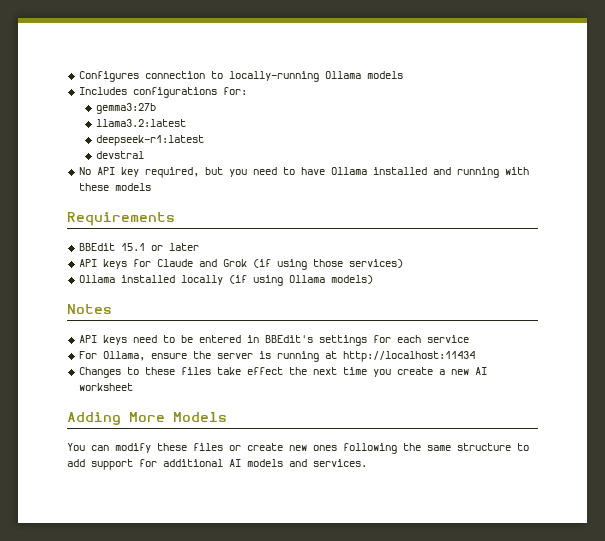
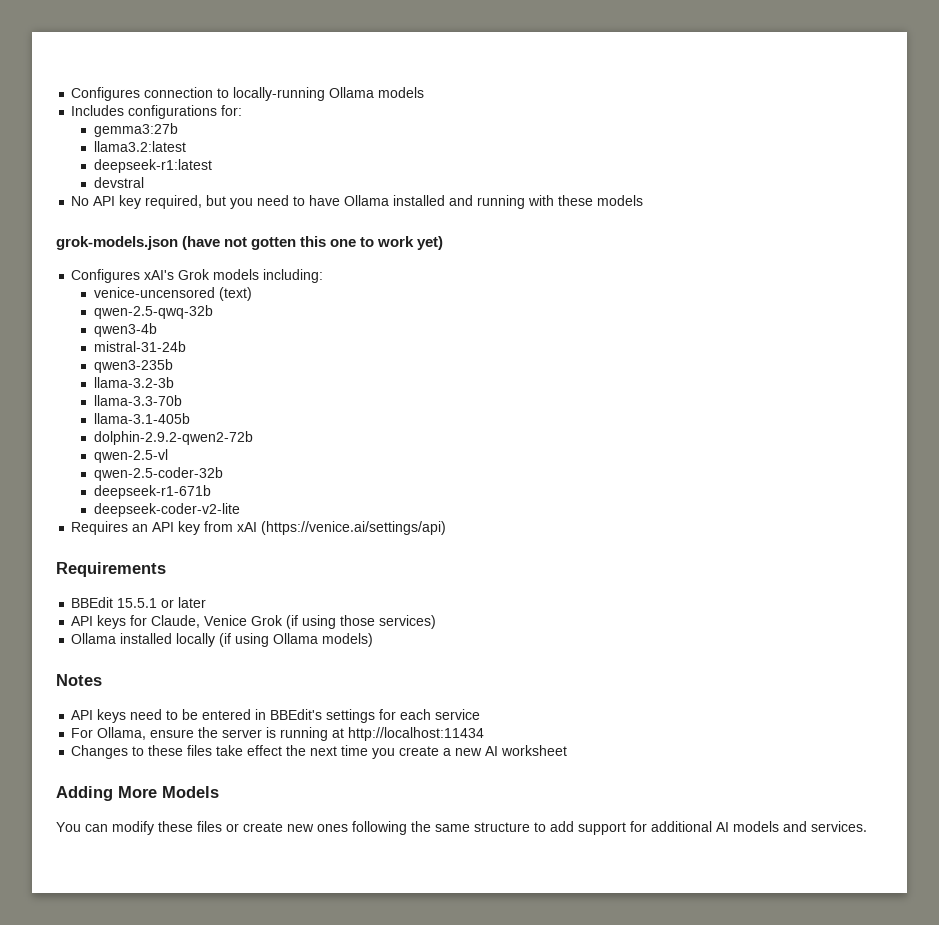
(151, 187) none -> [56,236,444,250] [71,269,324,283] [93,287,252,301] [93,305,213,319] [93,323,157,337] [93,341,186,352] [93,359,173,373] [93,377,174,388] [93,395,182,406] [93,413,190,424] [93,431,253,445] [93,449,168,463] [93,467,223,481] [93,485,211,499] [93,503,240,517] [71,521,447,535] // grok-models.json (have not gotten this one to work yet) // Configures xAI's Grok models including: // venice-uncensored (text) // qwen-2.5-qwq-32b // qwen3-4b // mistral-31-24b // qwen3-235b // llama-3.2-3b // llama-3.3-70b // llama-3.1-405b // dolphin-2.9.2-qwen2-72b // qwen-2.5-vl // qwen-2.5-coder-32b // deepseek-r1-671b // deepseek-coder-v2-lite // Requires an API key from xAI (https://venice.ai/settings/api)
[120,243,145,251] 15.1 -> [117,598,158,608] 15.5.1
[156,259,217,267] Claude and -> [151,615,248,628] Claude, Venice

